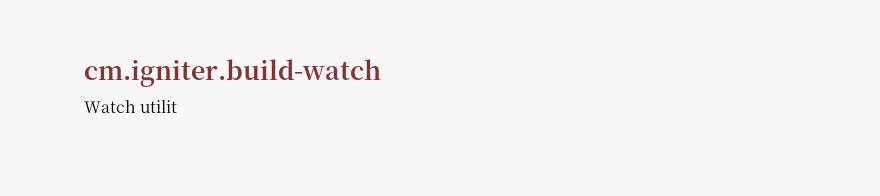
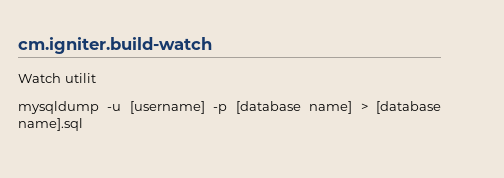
(178, 106) none -> [18,101,442,114] [18,118,83,131] // mysqldump -u [username] -p [database name] > [database name].sql

